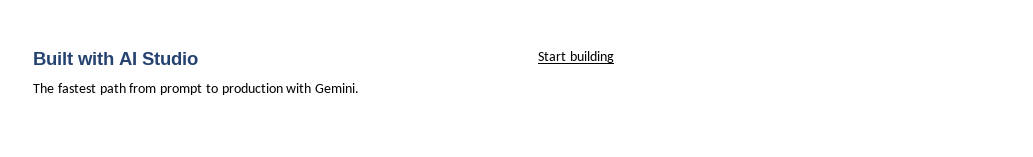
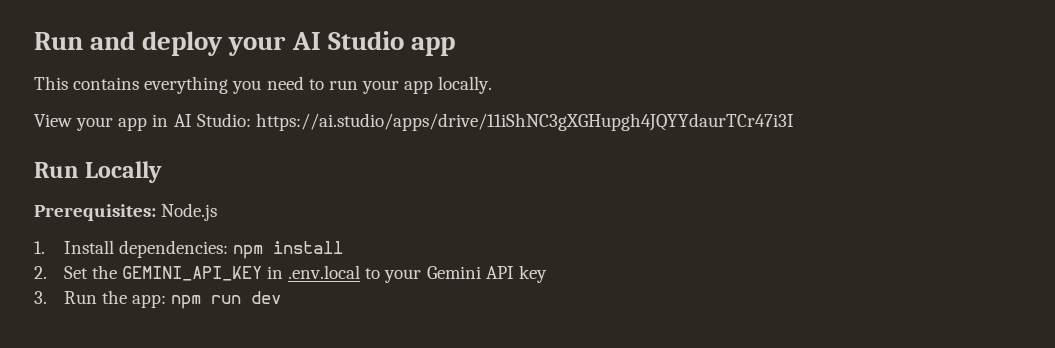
[33,52,198,65] [33,83,360,95] [538,51,614,63] Built with AI Studio // The fastest path from prompt to production with Gemini. // Start building -> [34,31,455,56] [34,76,493,94] [34,113,794,131] [34,161,163,183] [34,203,218,221] [34,240,343,259] [34,265,547,283] [34,290,282,309] Run and deploy your AI Studio app // This contains everything you need to run your app locally. // View your app in AI Studio: https://ai.studio/apps/drive/11iShNC3gXGHupgh4JQYYdaurTCr47i3I // Run Locally // Prerequisites: Node.js // 1. Install dependencies: npm install // 2. Set the GEMINI_API_KEY in .env.local to your Gemini API key // 3. Run the app: npm run dev

